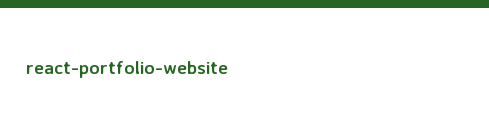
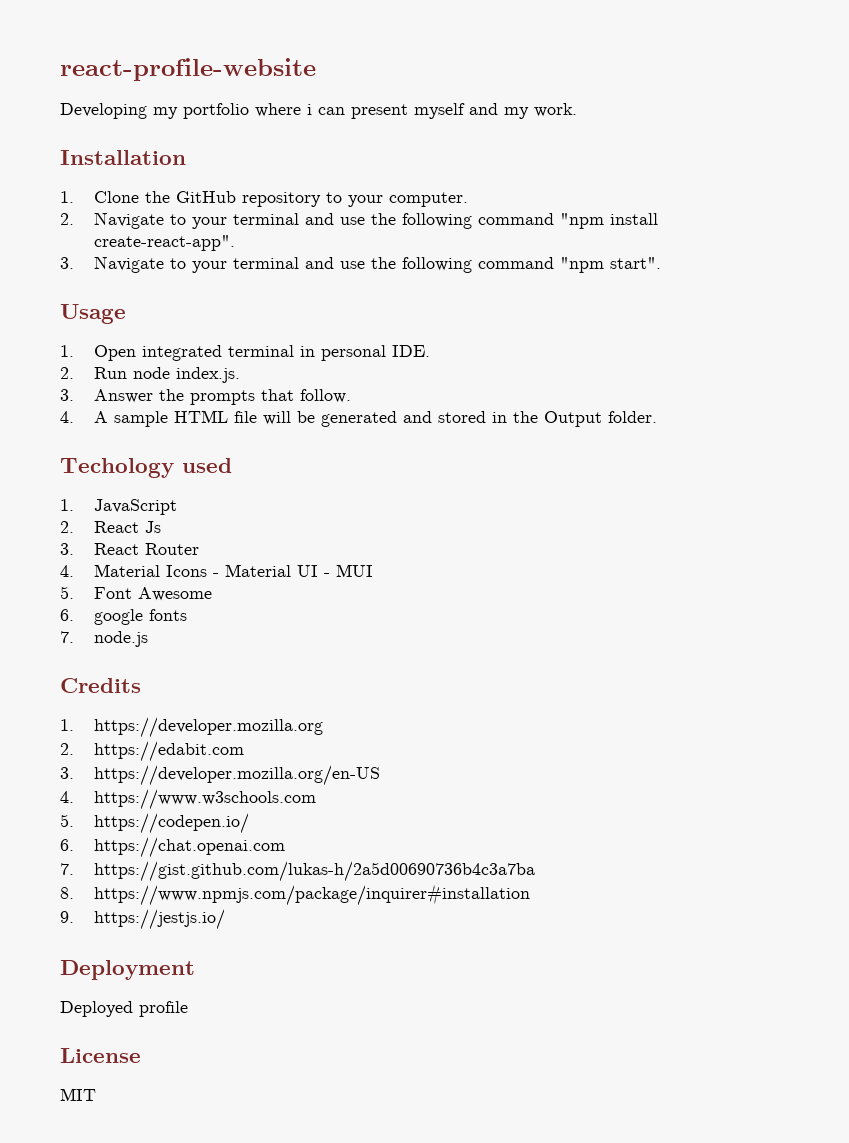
[26,61,228,78] react-portfolio-website -> [60,58,316,81] [60,103,577,119] [60,150,186,165] [60,191,469,207] [60,212,659,229] [94,235,236,251] [60,256,662,273] [60,304,126,324] [60,345,431,361] [60,367,241,383] [60,389,352,405] [60,410,658,427] [60,458,232,478] [60,499,178,515] [60,521,162,533] [60,543,200,555] [60,564,374,577] [60,586,213,601] [60,609,188,625] [60,631,149,647] [60,678,141,693] [60,717,324,738] [60,741,245,762] [60,765,381,786] [60,789,317,810] [60,813,250,834] [60,837,286,858] [60,861,536,882] [60,884,531,906] [60,909,226,930] [60,960,195,980] [60,1001,188,1017] [60,1048,141,1063] [60,1088,96,1101] react-profile-website // Developing my portfolio where i can present myself and my work. // Installation // 1. Clone the GitHub repository to your computer. // 2. Navigate to your terminal and use the following command "npm install create-react-app". // 3. Navigate to your terminal and use the following command "npm start". // Usage // 1. Open integrated terminal in personal IDE. // 2. Run node index.js. // 3. Answer the prompts that follow. // 4. A sample HTML file will be generated and stored in the Output folder. // Techology used // 1. JavaScript // 2. React Js // 3. React Router // 4. Material Icons - Material UI - MUI // 5. Font Awesome // 6. google fonts // 7. node.js // Credits // 1. https://developer.mozilla.org // 2. https://edabit.com // 3. https://developer.mozilla.org/en-US // 4. https://www.w3schools.com // 5. https://codepen.io/ // 6. https://chat.openai.com // 7. https://gist.github.com/lukas-h/2a5d00690736b4c3a7ba // 8. https://www.npmjs.com/package/inquirer#installation // 9. https://jestjs.io/ // Deployment // Deployed profile // License // MIT

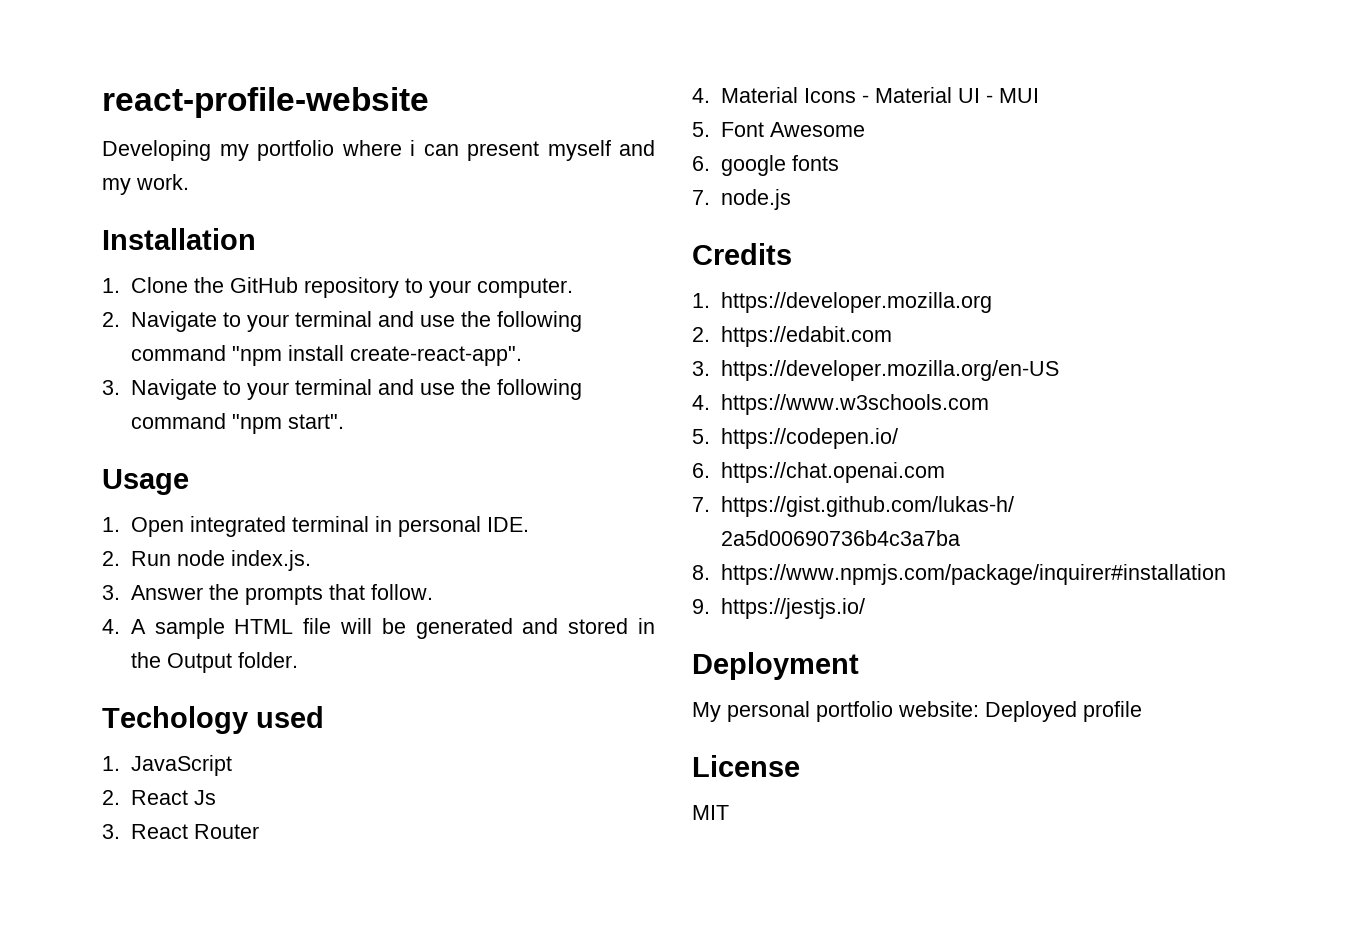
(195, 970) none -> [692,701,979,722] My personal portfolio website:

